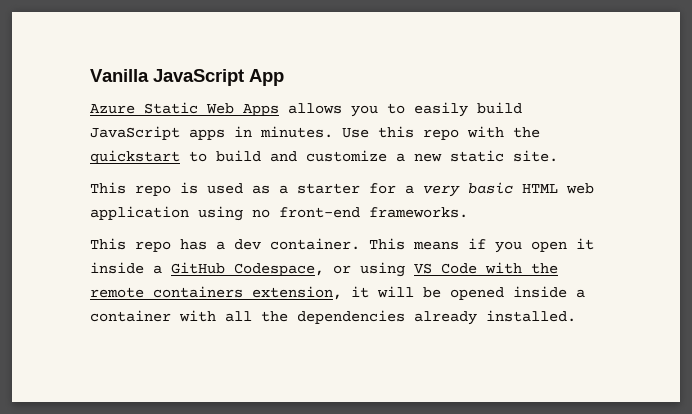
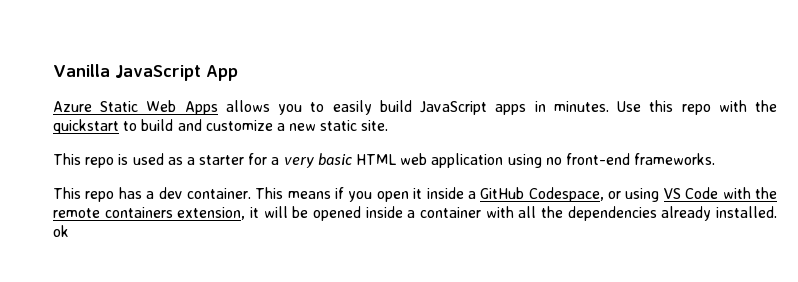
(576, 316) none -> [53,225,69,237] ok

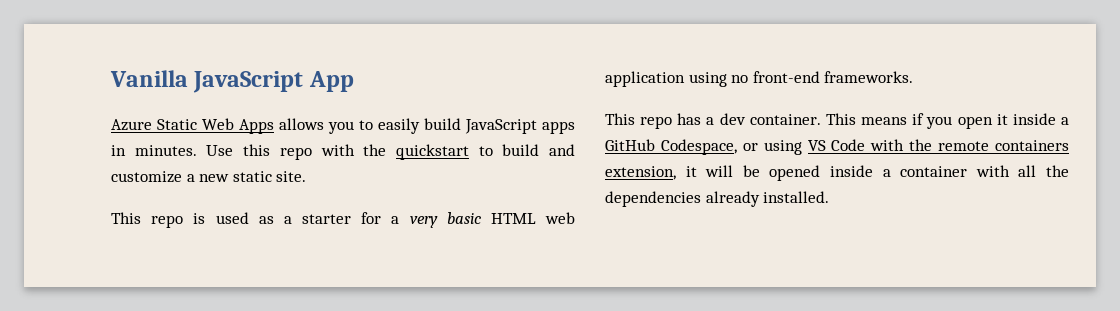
[53,225,69,237] ok -> (830, 197) none

